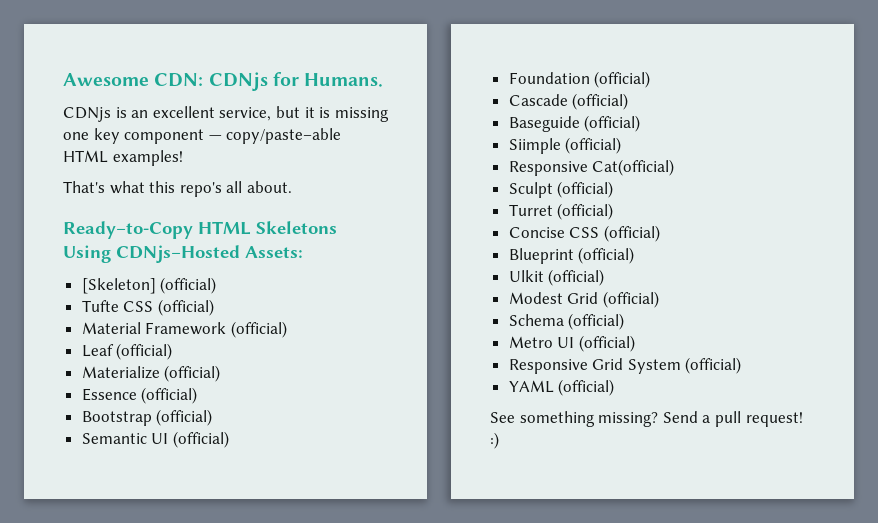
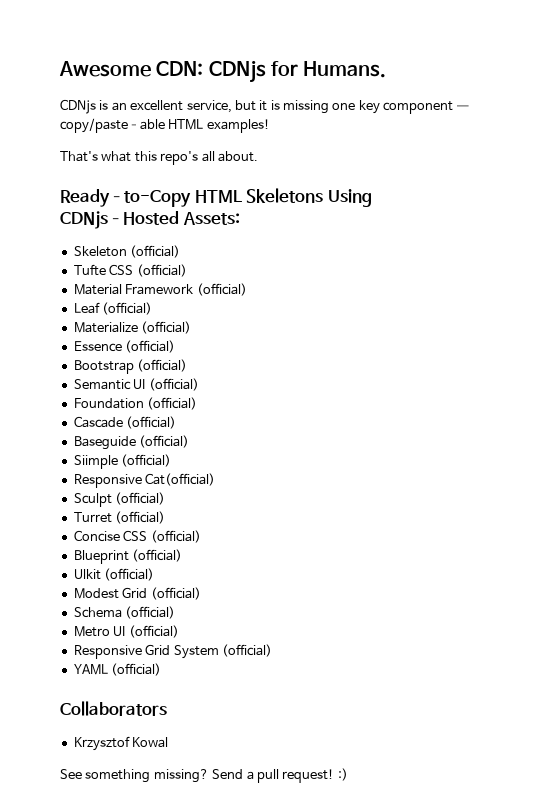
[81,278,156,294] [Skeleton] -> [73,246,127,257] Skeleton
(615, 387) none -> [60,701,167,716] [73,736,169,751] // Collaborators // Krzysztof Kowal

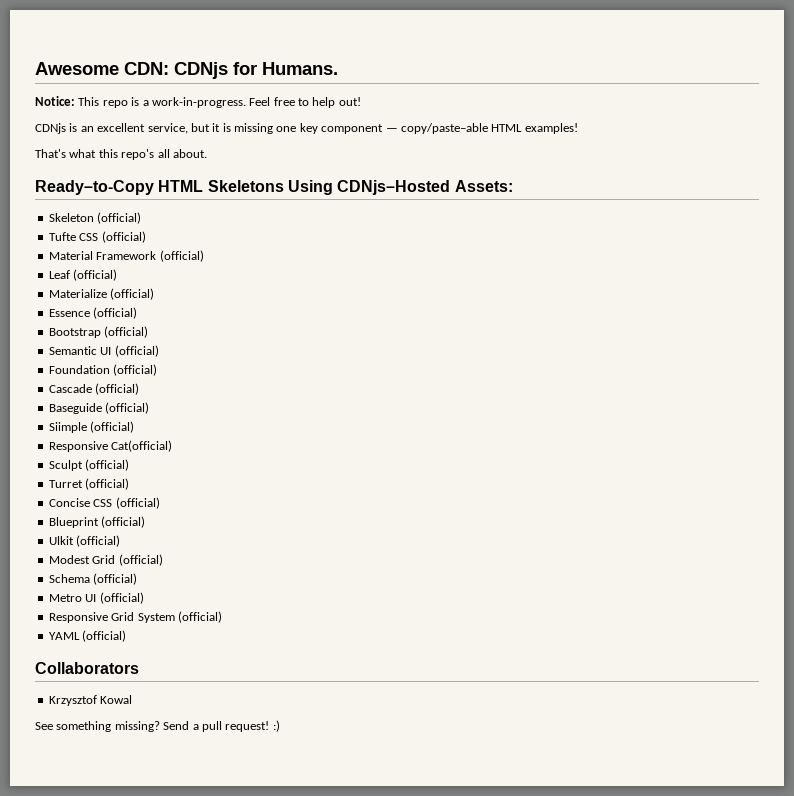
(387, 69) none -> [35,96,361,108] // Notice: This repo is a work-in-progress. Feel free to help out!

